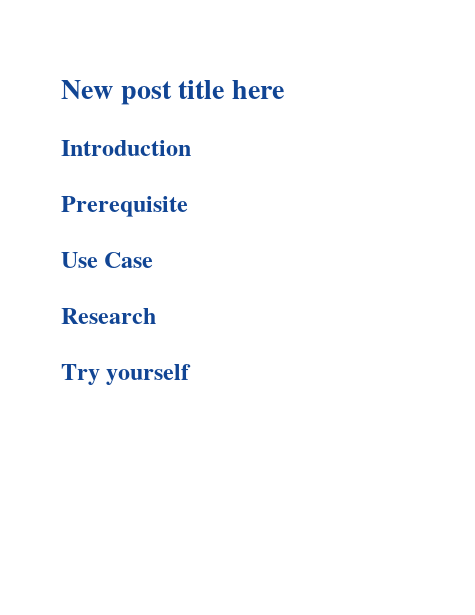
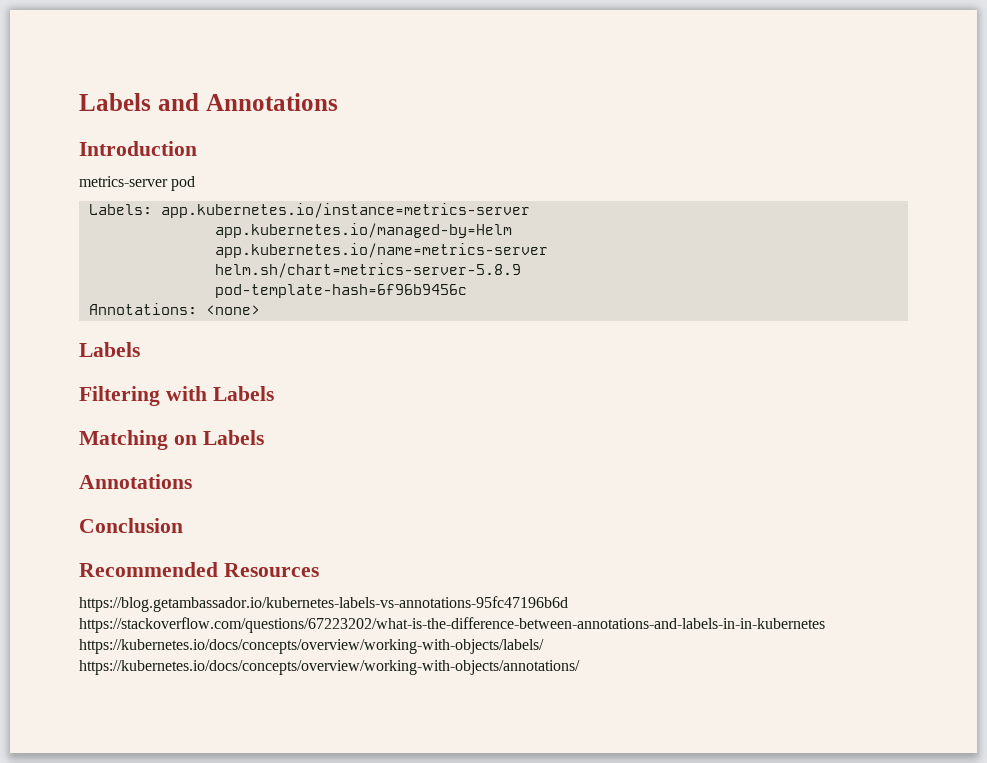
[61,80,284,105] [61,140,191,156] [61,196,188,217] [61,252,154,268] [61,308,156,324] [61,364,192,385] New post title here // Introduction // Prerequisite // Use Case // Research // Try yourself -> [79,93,338,111] [79,141,197,156] [79,176,196,191] [88,203,530,218] [214,223,512,238] [214,243,548,258] [214,263,521,278] [214,284,467,298] [88,303,260,315] [79,342,140,357] [79,386,274,406] [79,430,264,450] [79,474,192,489] [79,518,183,533] [79,562,319,577] [79,596,568,612] [79,617,825,633] [79,639,544,654] [79,660,580,675] Labels and Annotations // Introduction // metrics-server pod // Labels: app.kubernetes.io/instance=metrics-server // app.kubernetes.io/managed-by=Helm // app.kubernetes.io/name=metrics-server // helm.sh/chart=metrics-server-5.8.9 // pod-template-hash=6f96b9456c // Annotations: <none> // Labels // Filtering with Labels // Matching on Labels // Annotations // Conclusion // Recommended Resources // https://blog.getambassador.io/kubernetes-labels-vs-annotations-95fc47196b6d https://stackoverflow.com/questions/67223202/what-is-the-difference-between-annotations-and-labels-in-in-kubernetes https://kubernetes.io/docs/concepts/overview/working-with-objects/labels/ https://kubernetes.io/docs/concepts/overview/working-with-objects/annotations/

